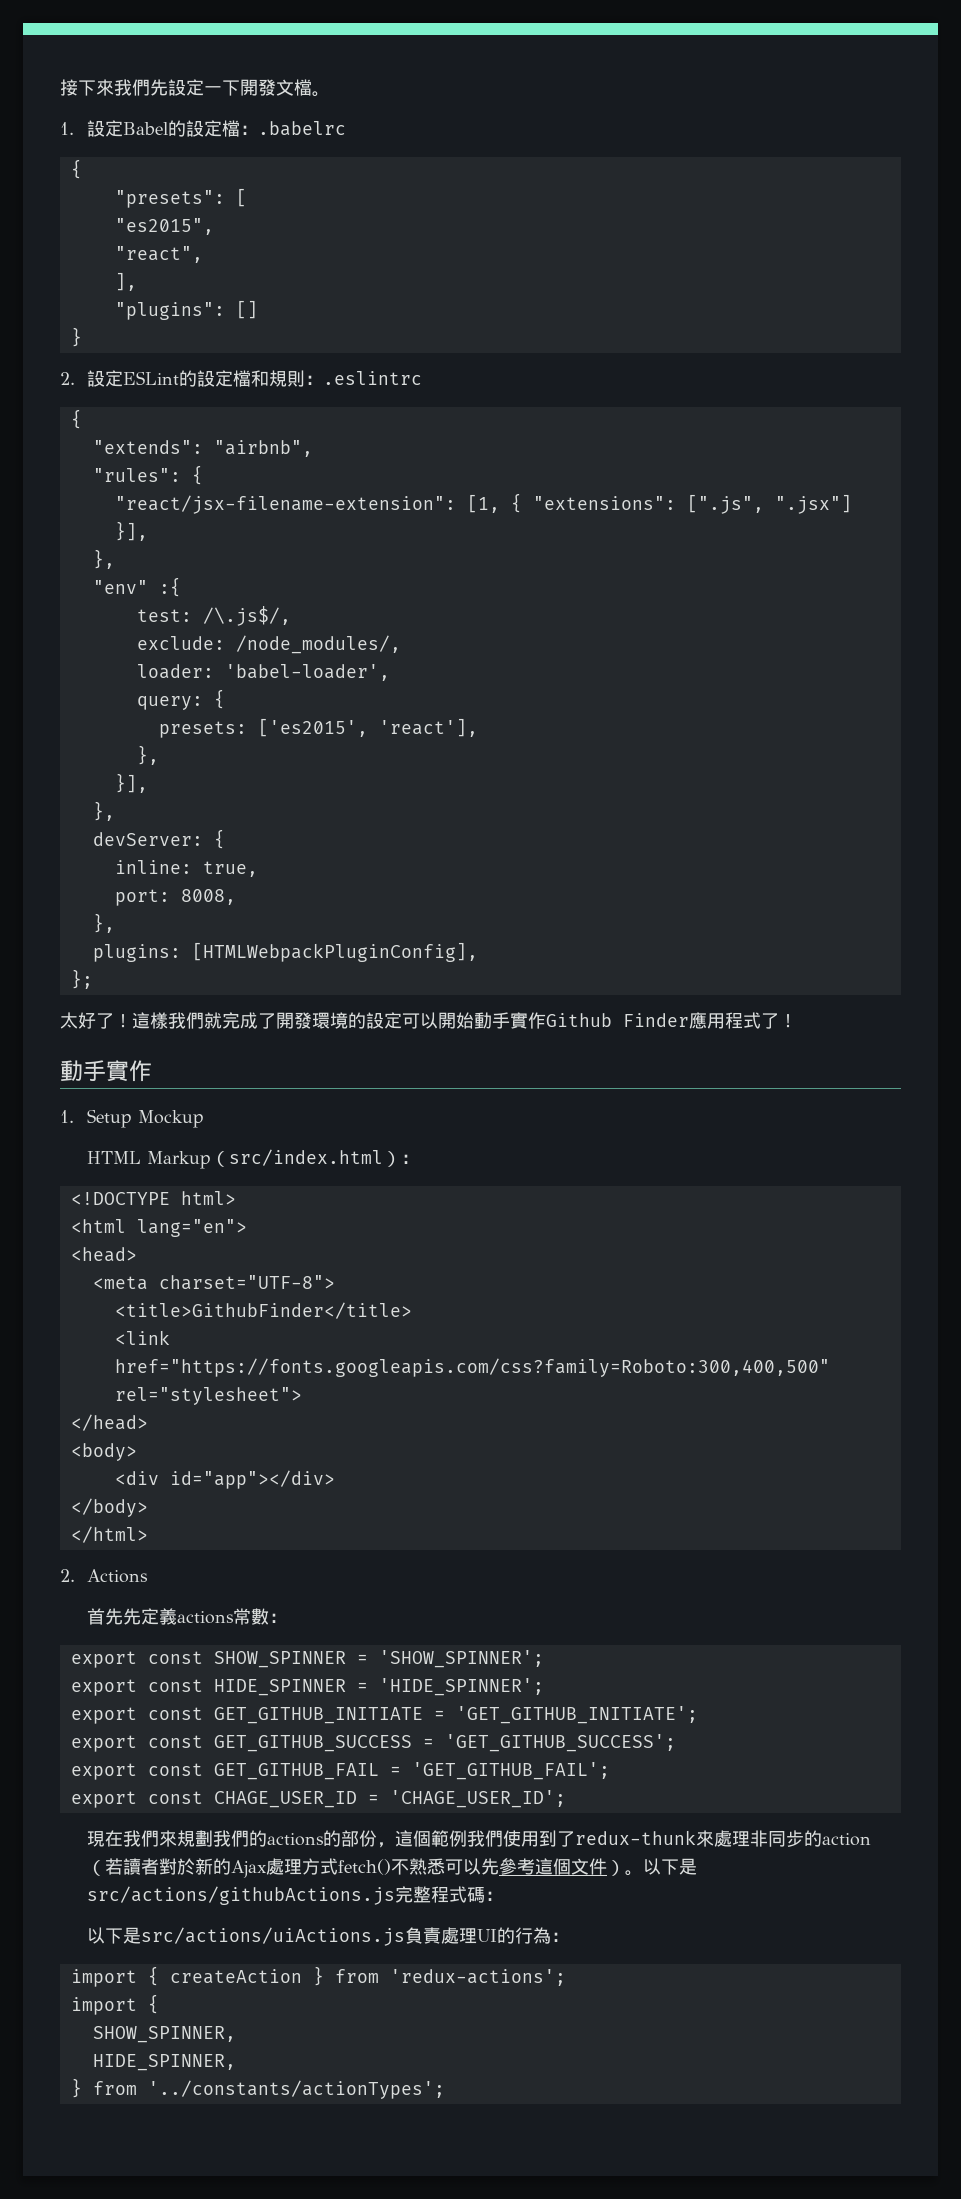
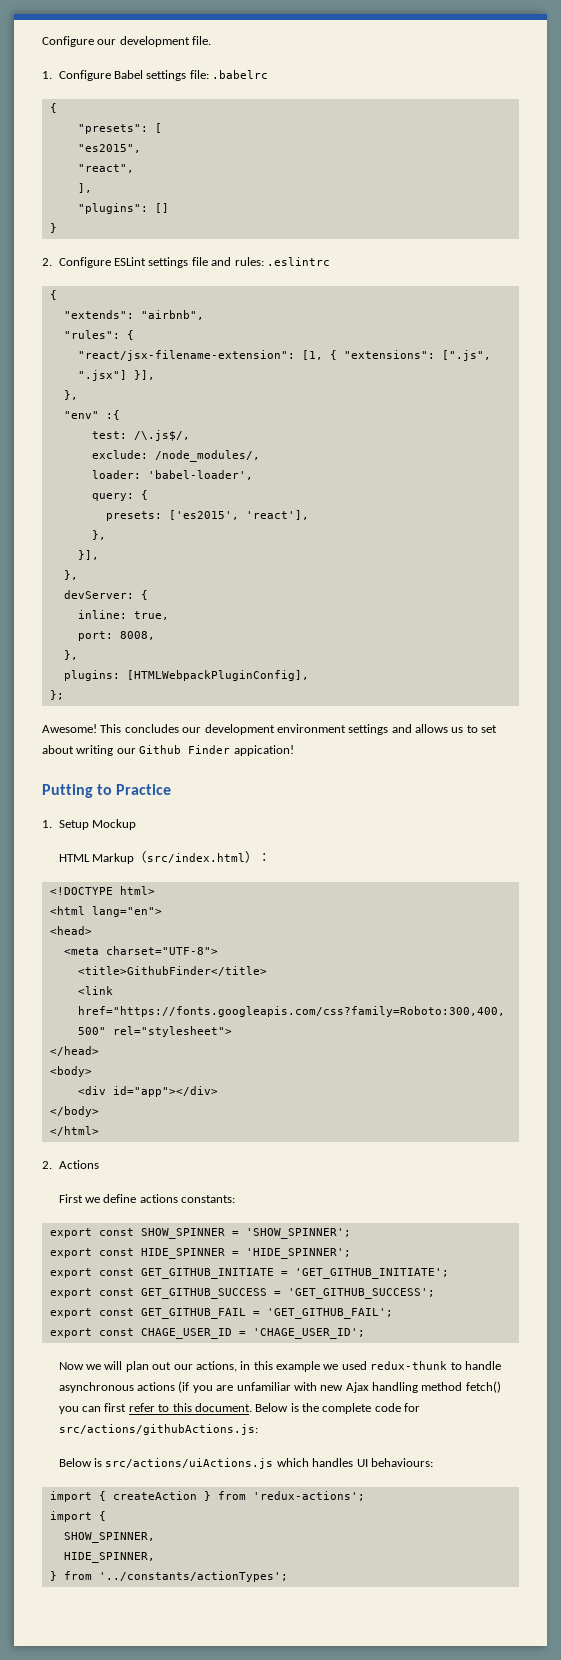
[60,79,330,97] [60,120,258,137] 接下來我們先設定一下開發文檔。 // 1.設定Babel的設定檔： -> [42,36,212,47] [42,70,209,81] Configure our development file. // 1. Configure Babel settings file:
[86,370,323,387] 設定ESLint的設定檔和規則： -> [58,257,264,268] Configure ESLint settings file and rules:
[60,1012,797,1029] [60,1060,152,1082] 太好了！這樣我們就完成了開發環境的設定可以開始動手實作Github Finder應用程式了！ // 動手實作 -> [42,724,498,735] [42,745,294,756] [42,784,172,798] Awesome! This concludes our development environment settings and allows us to set about writing our Github Finder appication! // Putting to Practice
[86,1608,287,1625] 首先先定義actions常數： -> [58,1194,236,1203] First we define actions constants:
[86,1830,871,1848] [86,1858,697,1878] [86,1886,503,1905] [86,1927,569,1946] 現在我們來規劃我們的actions的部份，這個範例我們使用到了redux-thunk來處理非同步的action（若讀者對於新的Ajax處理方式fetch()不熟悉可以先參考這個文件）。以下是src/actions/githubActions.js完整程式碼： // 以下是src/actions/uiActions.js負責處理UI的行為： -> [58,1361,501,1372] [58,1381,501,1393] [58,1403,421,1414] [58,1424,258,1435] [58,1458,433,1469] Now we will plan out our actions, in this example we used redux-thunk to handle asynchronous actions (if you are unfamiliar with new Ajax handling method fetch() you can first refer to this document. Below is the complete code for src/actions/githubActions.js: // Below is src/actions/uiActions.js which handles UI behaviours:

